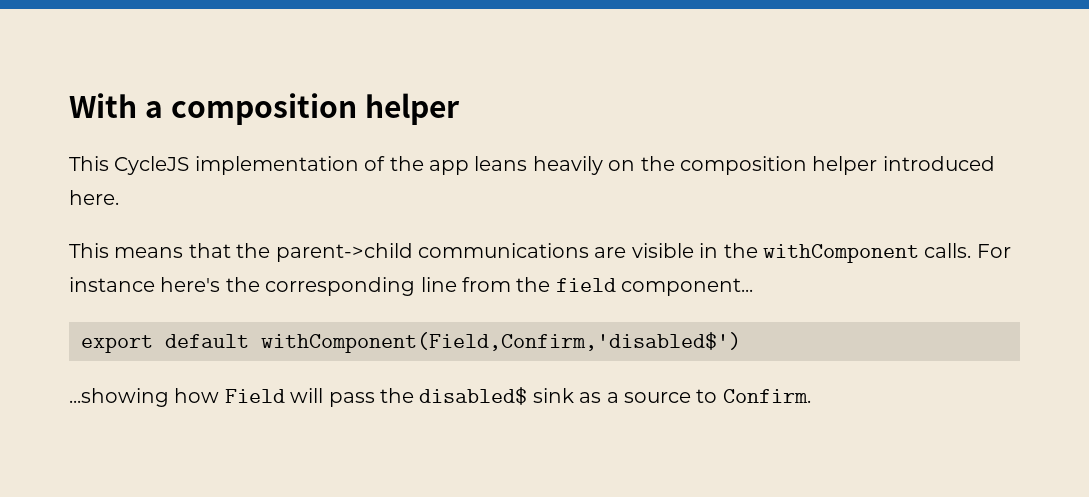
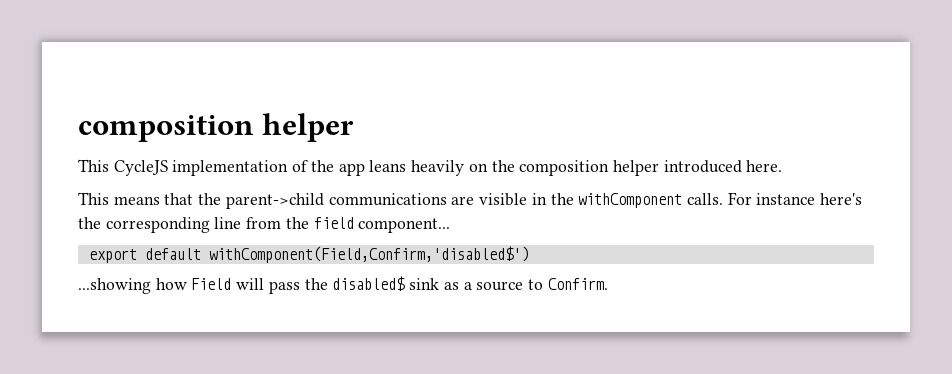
[69,93,164,118] With a -> (78, 128) none

